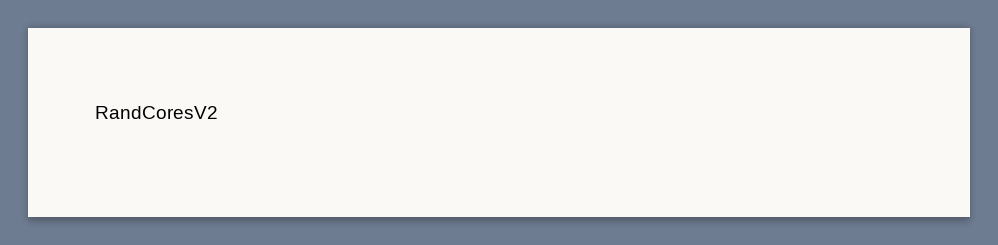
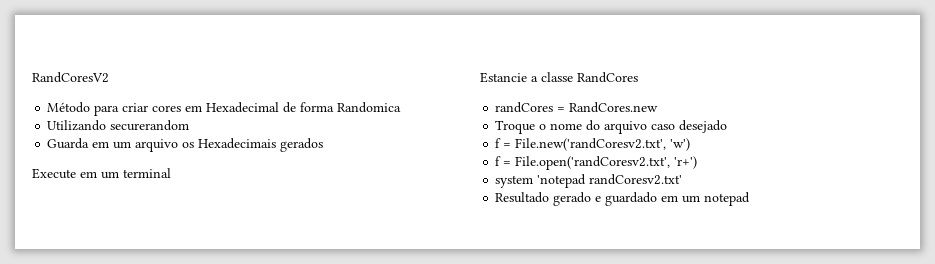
(218, 112) none -> [47,102,402,116] [47,120,190,131] [47,138,324,152] [32,168,171,179] [480,72,638,83] [495,102,659,113] [495,120,728,134] [495,138,691,151] [495,156,698,170] [495,174,683,188] [495,192,751,206] // Método para criar cores em Hexadecimal de forma Randomica // Utilizando securerandom // Guarda em um arquivo os Hexadecimais gerados // Execute em um terminal // Estancie a classe RandCores // randCores = RandCores.new // Troque o nome do arquivo caso desejado // f = File.new('randCoresv2.txt', 'w') // f = File.open('randCoresv2.txt', 'r+') // system 'notepad randCoresv2.txt' // Resultado gerado e guardado em um notepad

